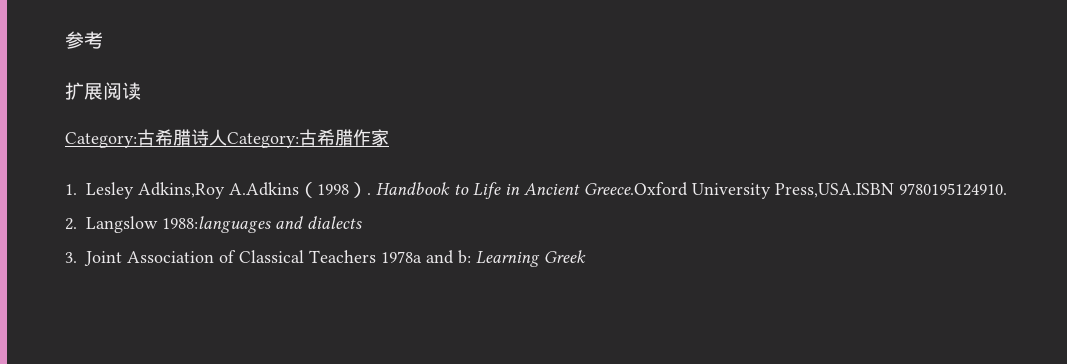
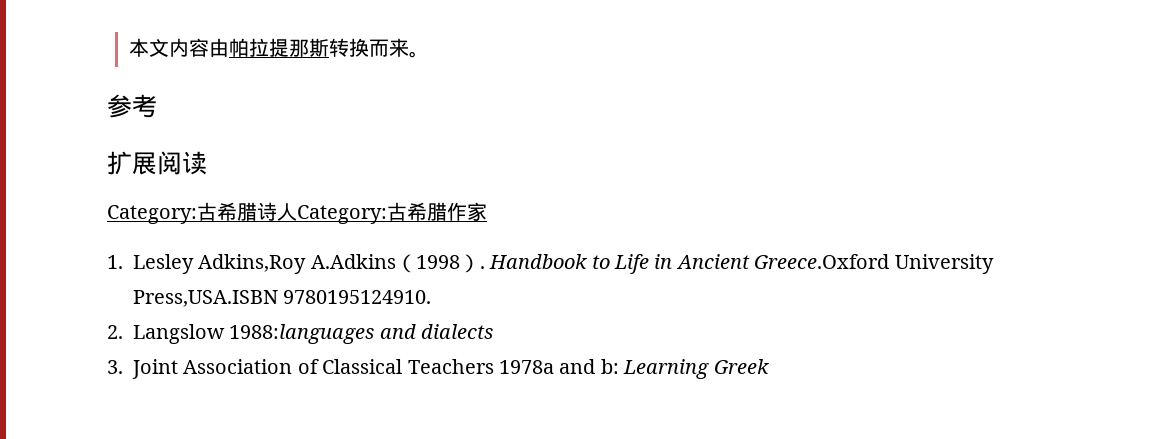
(65, 40) none -> [129,38,430,58] 本文内容由帕拉提那斯转换而来。 //

